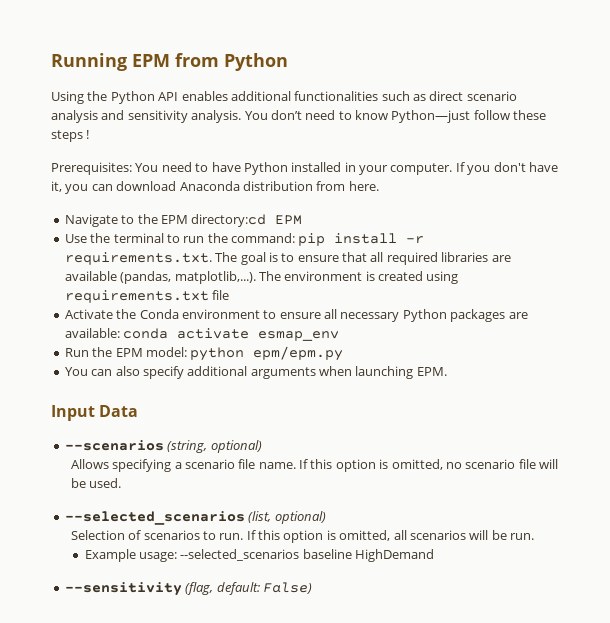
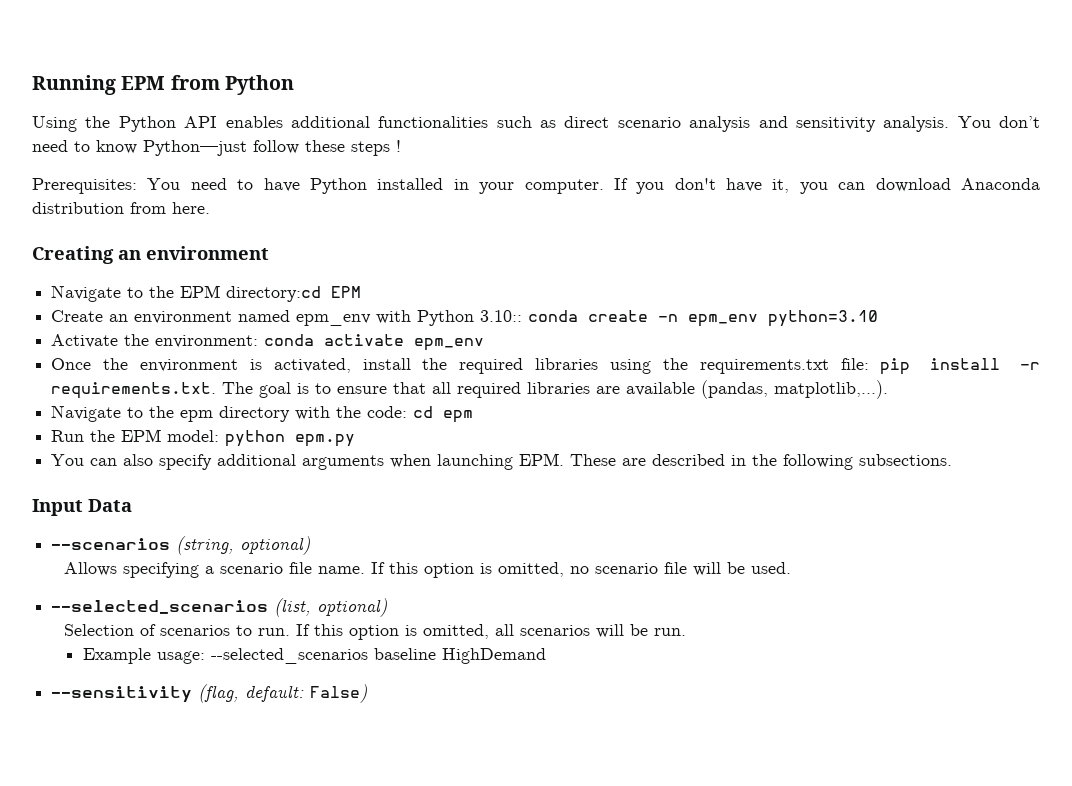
(379, 186) none -> [32,246,269,264] // Creating an environment
[64,233,295,243] Use the terminal to run the command: -> [51,310,879,327] [51,334,485,351] [51,358,869,374] Create an environment named epm_env with Python 3.10:: conda create -n epm_env python=3.10 // Activate the environment: conda activate epm_env // Once the environment is activated, install the required libraries using the requirements.txt file:
[258,271,459,284] [64,290,230,303] [64,309,528,322] [64,328,340,341] The environment is created using requirements.txt file // Activate the Conda environment to ensure all necessary Python packages are available: conda activate esmap_env -> [51,405,474,423] // Navigate to the epm directory with the code: cd epm
[253,346,344,361] epm/epm.py -> [295,434,356,447] epm.py
(447, 371) none -> [570,454,953,470] These are described in the following subsections.

